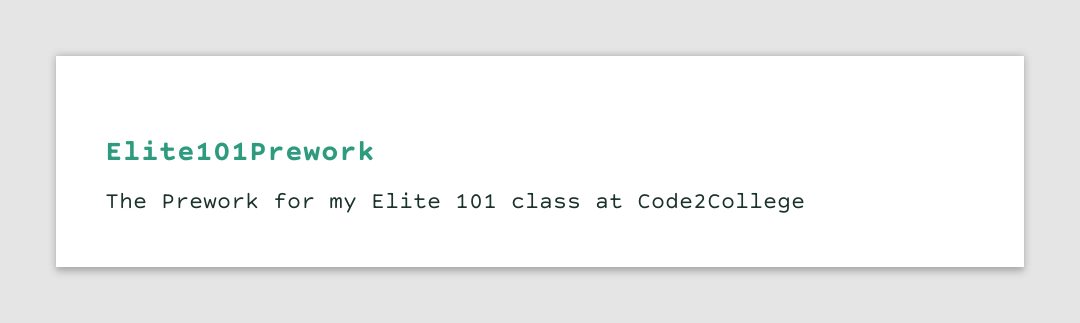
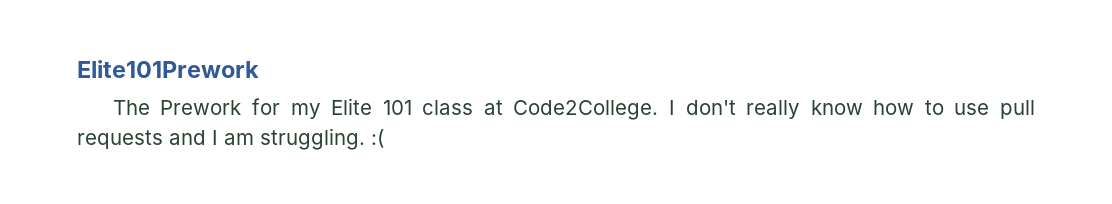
[637,192,805,213] Code2College -> [513,100,1035,120] [77,128,384,150] Code2College. I don't really know how to use pull requests and I am struggling. :(

